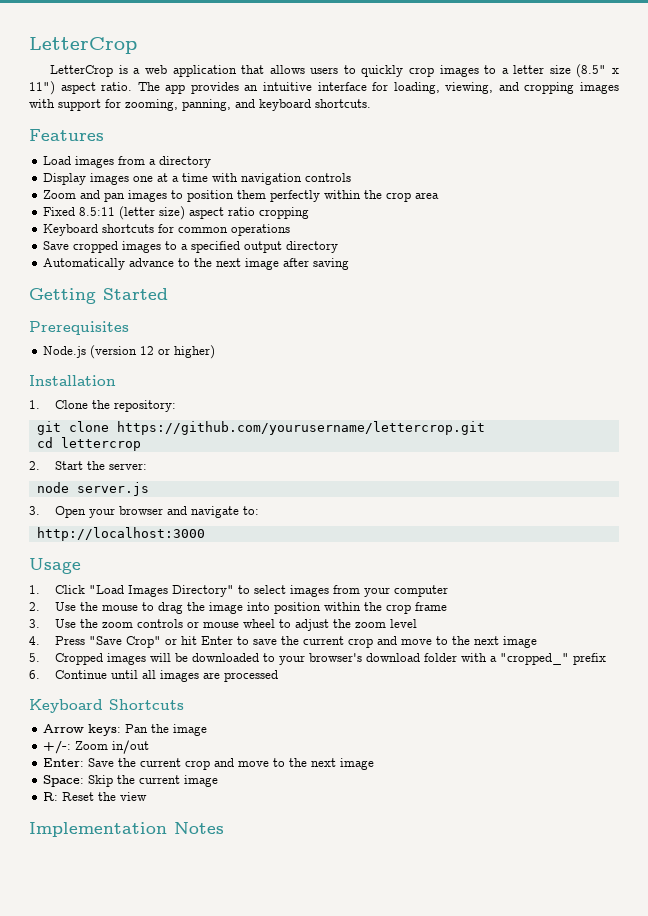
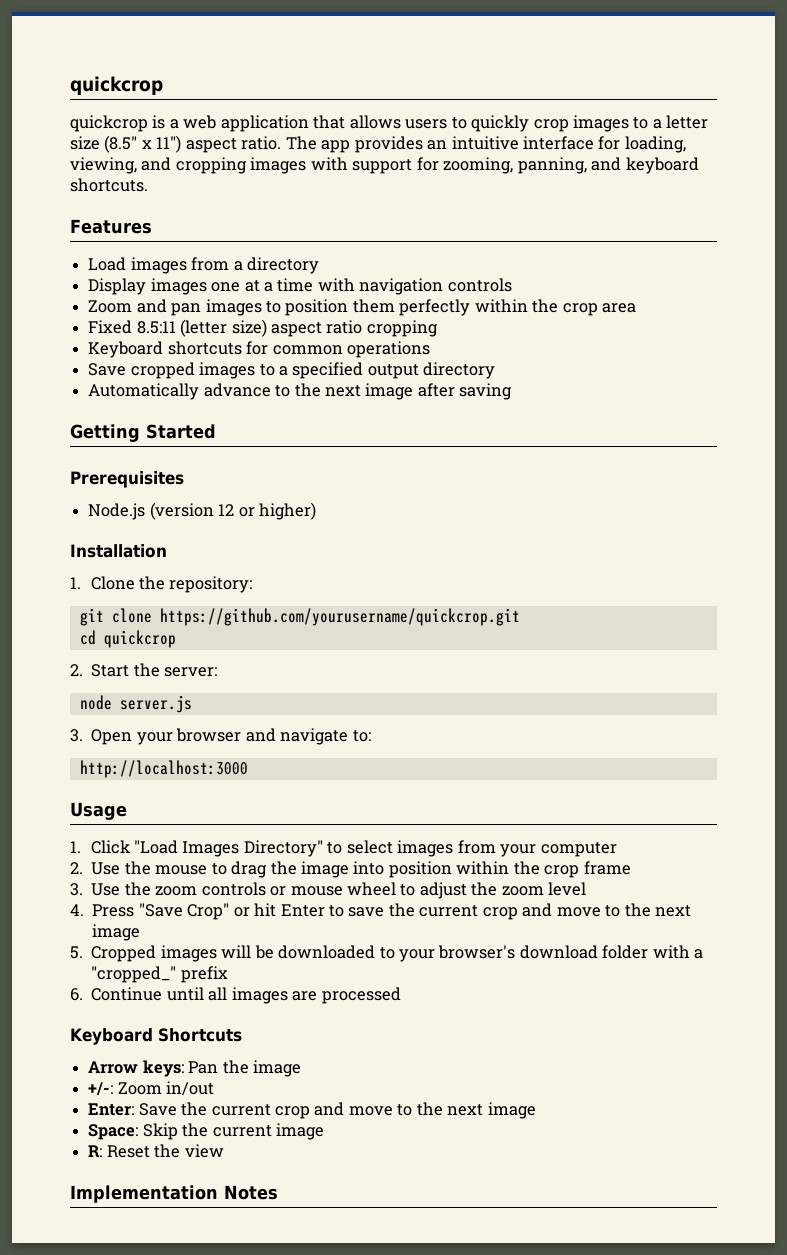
[29,37,137,54] [50,65,114,77] LetterCrop // LetterCrop -> [70,76,163,95] [70,115,148,132] quickcrop // quickcrop
[116,421,485,435] https://github.com/yourusername/lettercrop.git -> [159,608,520,626] https://github.com/yourusername/quickcrop.git
[60,437,141,451] lettercrop -> [103,630,176,648] quickcrop

